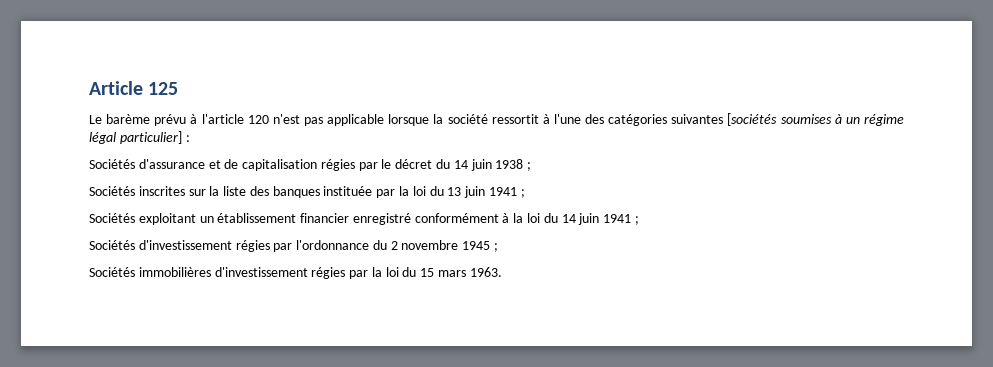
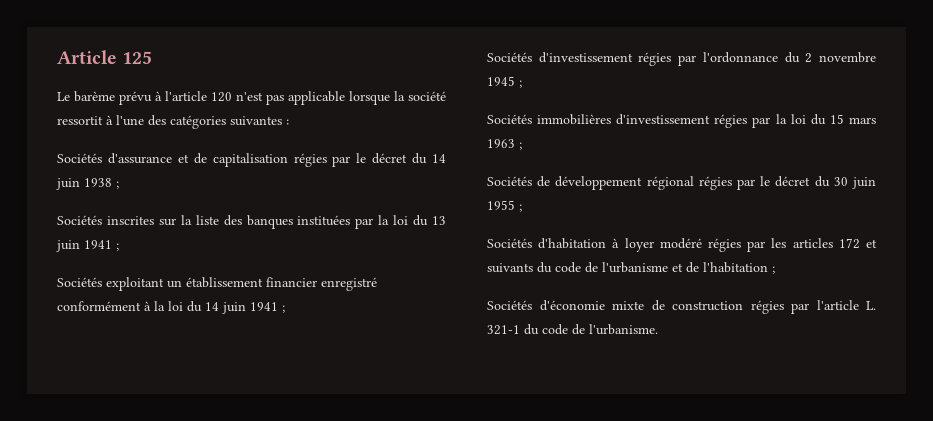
[727,113,904,126] [89,131,182,144] [sociétés soumises à un régime légal particulier] -> (282, 121) none
[323,186,373,196] instituée -> [297,215,351,226] instituées
[469,267,502,277] 1963. -> [487,139,522,150] [487,176,876,190] [487,200,522,212] [487,238,877,252] [487,262,775,274] [487,300,876,314] [487,324,658,335] 1963 ; // Sociétés de développement régional régies par le décret du 30 juin 1955 ; // Sociétés d'habitation à loyer modéré régies par les articles 172 et suivants du code de l'urbanisme et de l'habitation ; // Sociétés d'économie mixte de construction régies par l'article L. 321-1 du code de l'urbanisme.

